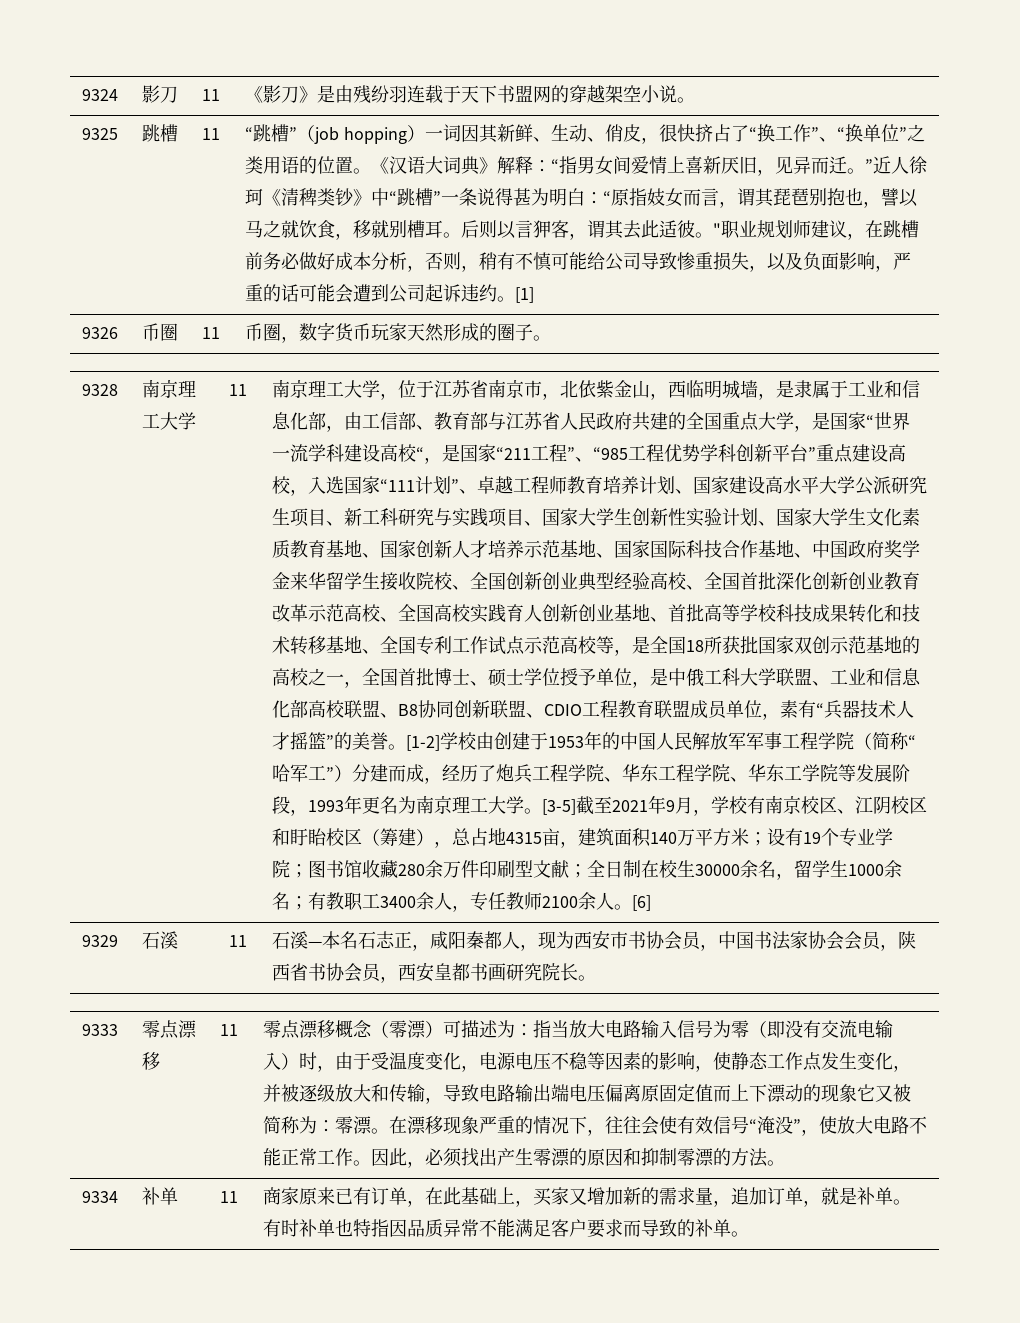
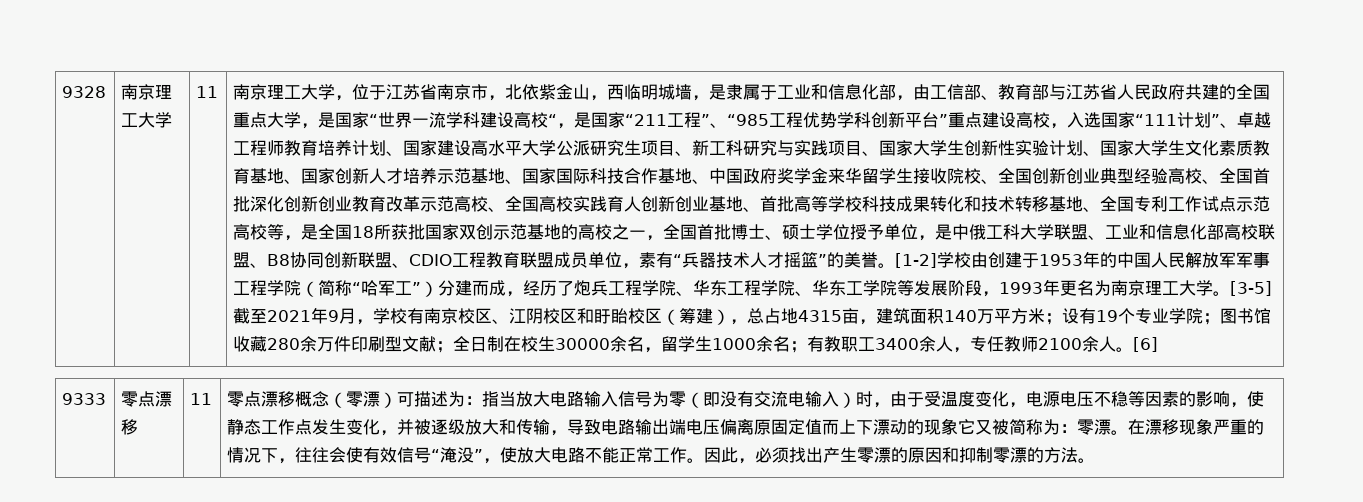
[81,89,118,101] [141,85,178,103] [201,89,220,101] [244,85,695,104] [81,128,118,140] [141,124,178,142] [201,128,220,140] [244,124,925,144] [244,156,927,176] [244,188,918,208] [244,220,919,240] [244,252,911,272] [244,284,534,303] [81,327,118,339] [141,323,178,341] [201,327,220,339] [244,322,551,343] 9324 | 影刀 | 11 | 《影刀》是由残纷羽连载于天下书盟网的穿越架空小说。 // 9325 | 跳槽 | 11 | “跳槽”（job hopping）一词因其新鲜、生动、俏皮，很快挤占了“换工作”、“换单位”之类用语的位置。《汉语大词典》解释：“指男女间爱情上喜新厌旧，见异而迁。”近人徐珂《清稗类钞》中“跳槽”一条说得甚为明白：“原指妓女而言，谓其琵琶别抱也，譬以马之就饮食，移就别槽耳。后则以言狎客，谓其去此适彼。"职业规划师建议，在跳槽前务必做好成本分析，否则，稍有不慎可能给公司导致惨重损失，以及负面影响，严重的话可能会遭到公司起诉违约。[1] // 9326 | 币圈 | 11 | 币圈，数字货币玩家天然形成的圈子。 // -> (62, 92) none
[81,935,118,947] [141,931,178,949] [228,935,247,947] [271,930,916,951] [271,962,596,983] // 9329 | 石溪 | 11 | 石溪—本名石志正，咸阳秦都人，现为西安市书协会员，中国书法家协会会员，陕西省书协会员，西安皇都书画研究院长。 -> (1159, 344) none
[81,1191,118,1203] [141,1187,178,1205] [219,1191,238,1203] [262,1187,911,1207] [262,1219,749,1238] // 9334 | 补单 | 11 | 商家原来已有订单，在此基础上，买家又增加新的需求量，追加订单，就是补单。有时补单也特指因品质异常不能满足客户要求而导致的补单。 -> (1096, 460) none

